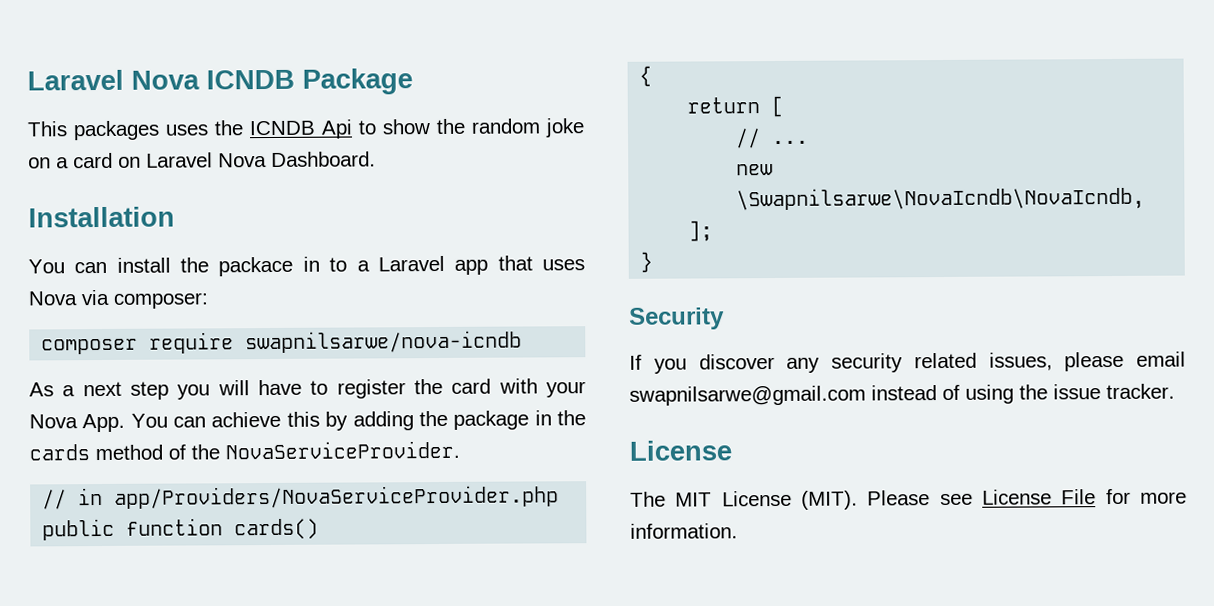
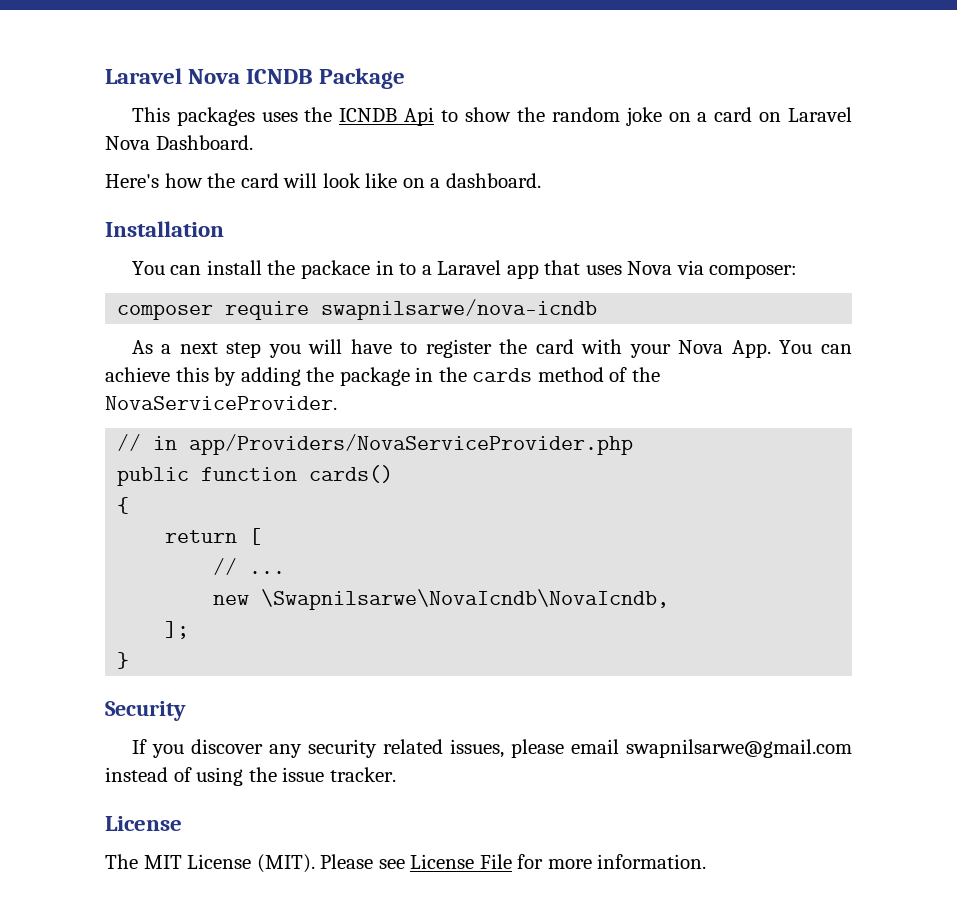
(376, 159) none -> [105,173,541,188] // Here's how the card will look like on a dashboard.

